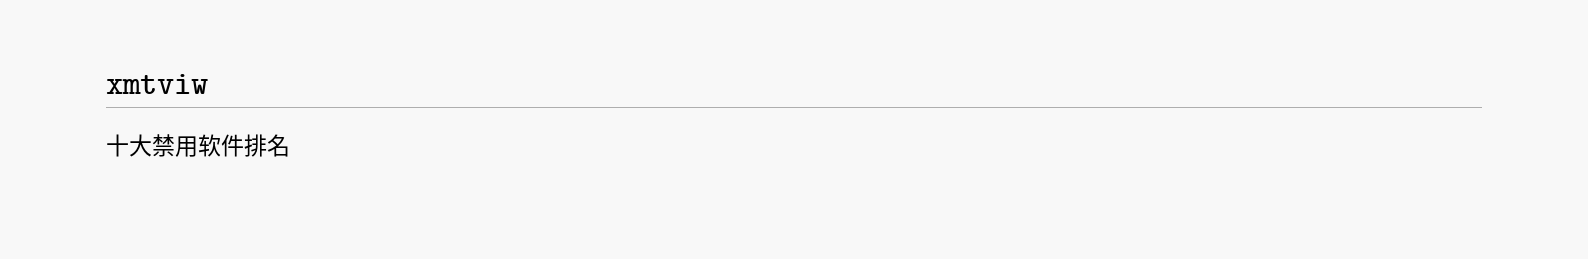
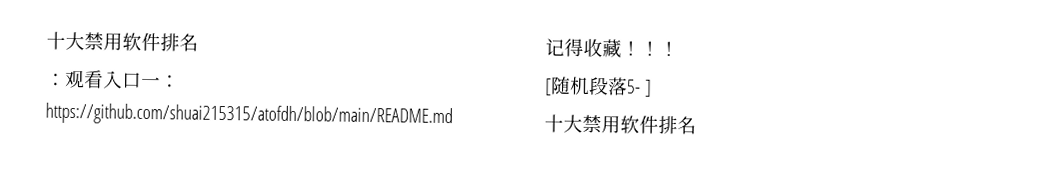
[106,74,208,94] xmtviw -> [46,31,199,52] [46,69,180,89] [45,102,453,129] [545,38,679,58] [545,76,652,97] 十大禁用软件排名 // ：观看入口一：https://github.com/shuai215315/atofdh/blob/main/README.md // 记得收藏！！！ // [随机段落5- ]

